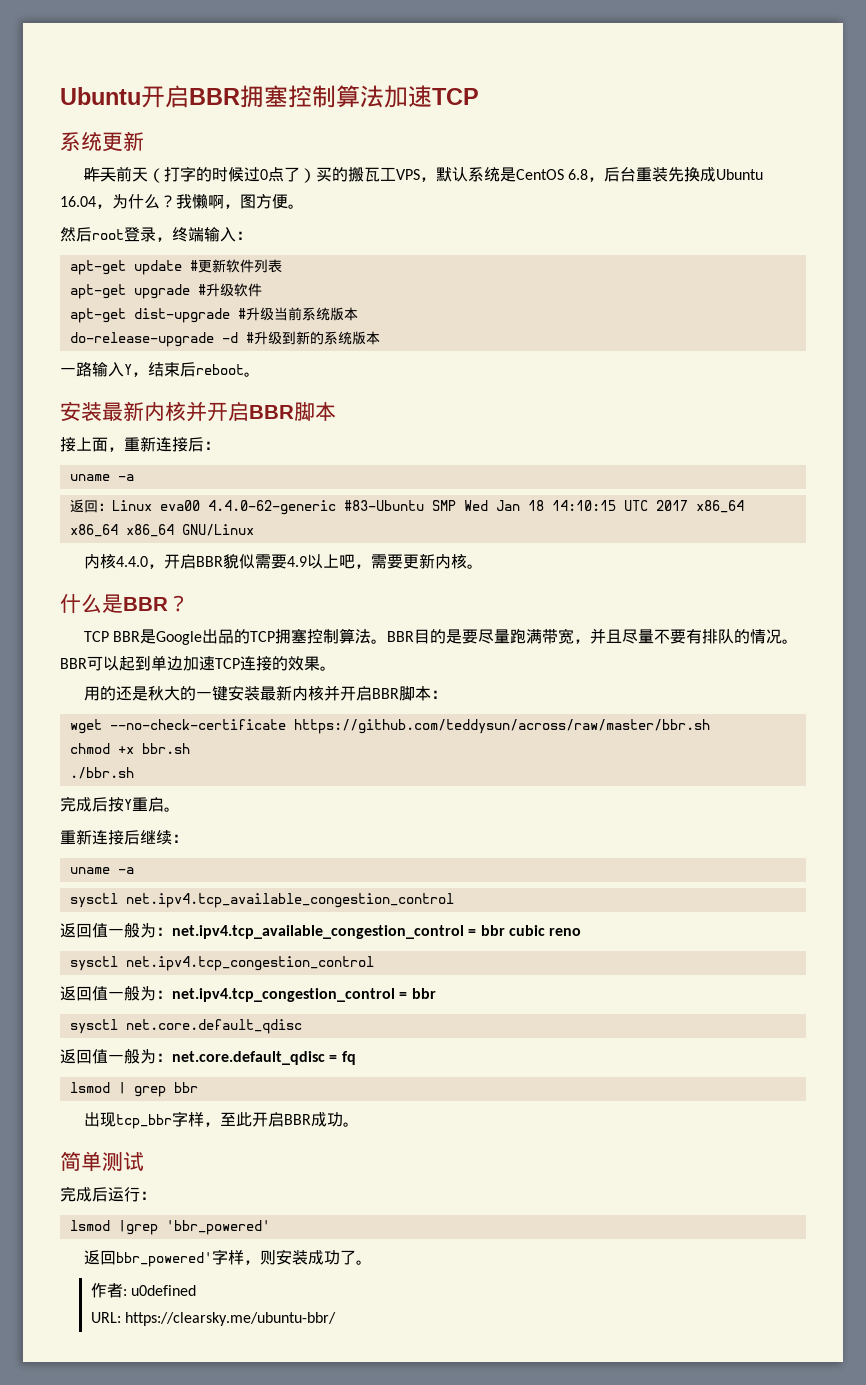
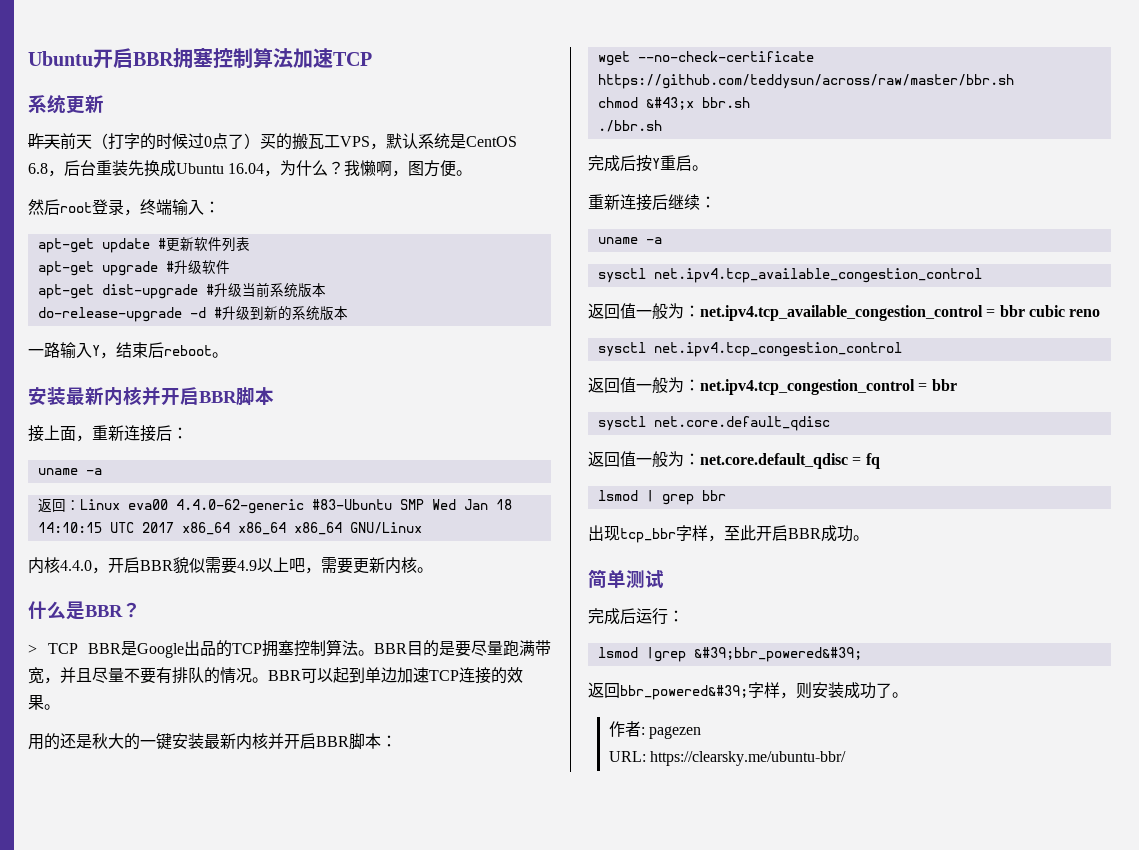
(189, 603) none -> [28,644,37,654] >
[117,746,134,754] +x -> [645,97,694,110] &#43;x
[165,1220,270,1235] [83,1250,212,1267] 'bbr_powered' // 返回bbr_powered' -> [693,647,862,662] [588,682,748,700] &#39;bbr_powered&#39; // 返回bbr_powered&#39;
[130,1285,196,1296] u0defined -> [648,726,701,739] pagezen

